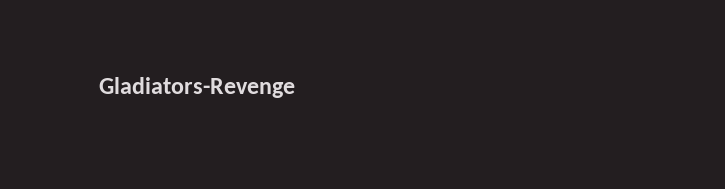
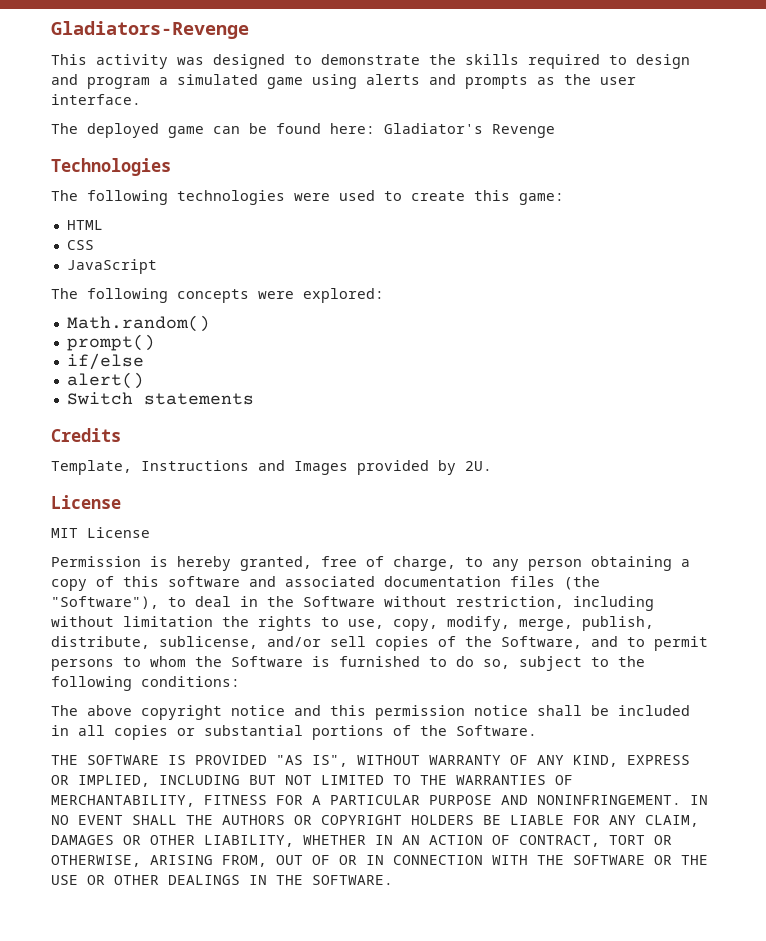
(295, 87) none -> [51,54,690,69] [51,74,636,89] [51,94,141,105] [51,123,555,138] [51,158,171,176] [51,190,564,205] [66,220,103,230] [66,240,94,250] [66,259,157,274] [51,288,384,303] [66,315,210,332] [66,334,155,351] [66,353,144,370] [66,372,144,389] [66,392,254,405] [51,428,121,442] [51,460,492,475] [51,495,121,509] [51,527,150,538] [51,556,690,571] [51,576,600,591] [51,596,654,611] [51,616,654,631] [51,636,708,651] [51,656,645,671] [51,676,240,691] [51,705,690,720] [51,725,537,740] [51,755,690,767] [51,775,573,787] [51,795,708,807] [51,815,699,827] [51,835,672,847] [51,855,708,867] [51,875,393,885] // This activity was designed to demonstrate the skills required to design and program a simulated game using alerts and prompts as the user interface. // The deployed game can be found here: Gladiator's Revenge // Technologies // The following technologies were used to create this game: // HTML // CSS // JavaScript // The following concepts were explored: // Math.random() // prompt() // if/else // alert() // Switch statements // Credits // Template, Instructions and Images provided by 2U. // License // MIT License // Permission is hereby granted, free of charge, to any person obtaining a copy of this software and associated documentation files (the "Software"), to deal in the Software without restriction, including without limitation the rights to use, copy, modify, merge, publish, distribute, sublicense, and/or sell copies of the Software, and to permit persons to whom the Software is furnished to do so, subject to the following conditions: // The above copyright notice and this permission notice shall be included in all copies or substantial portions of the Software. // THE SOFTWARE IS PROVIDED "AS IS", WITHOUT WARRANTY OF ANY KIND, EXPRESS OR IMPLIED, INCLUDING BUT NOT LIMITED TO THE WARRANTIES OF MERCHANTABILITY, FITNESS FOR A PARTICULAR PURPOSE AND NONINFRINGEMENT. IN NO EVENT SHALL THE AUTHORS OR COPYRIGHT HOLDERS BE LIABLE FOR ANY CLAIM, DAMAGES OR OTHER LIABILITY, WHETHER IN AN ACTION OF CONTRACT, TORT OR OTHERWISE, ARISING FROM, OUT OF OR IN CONNECTION WITH THE SOFTWARE OR THE USE OR OTHER DEALINGS IN THE SOFTWARE.

